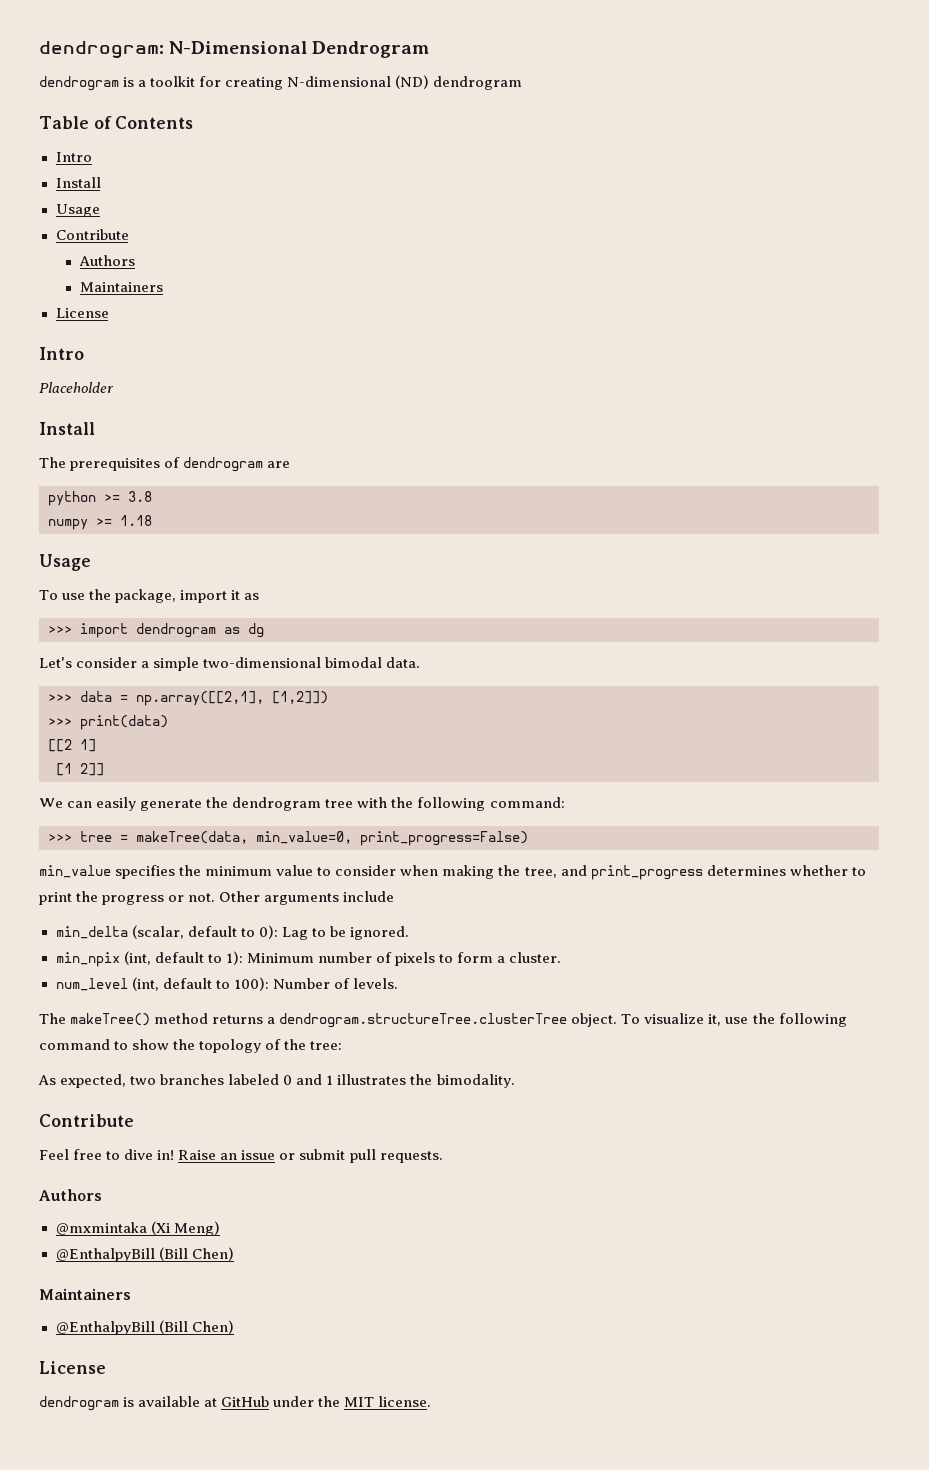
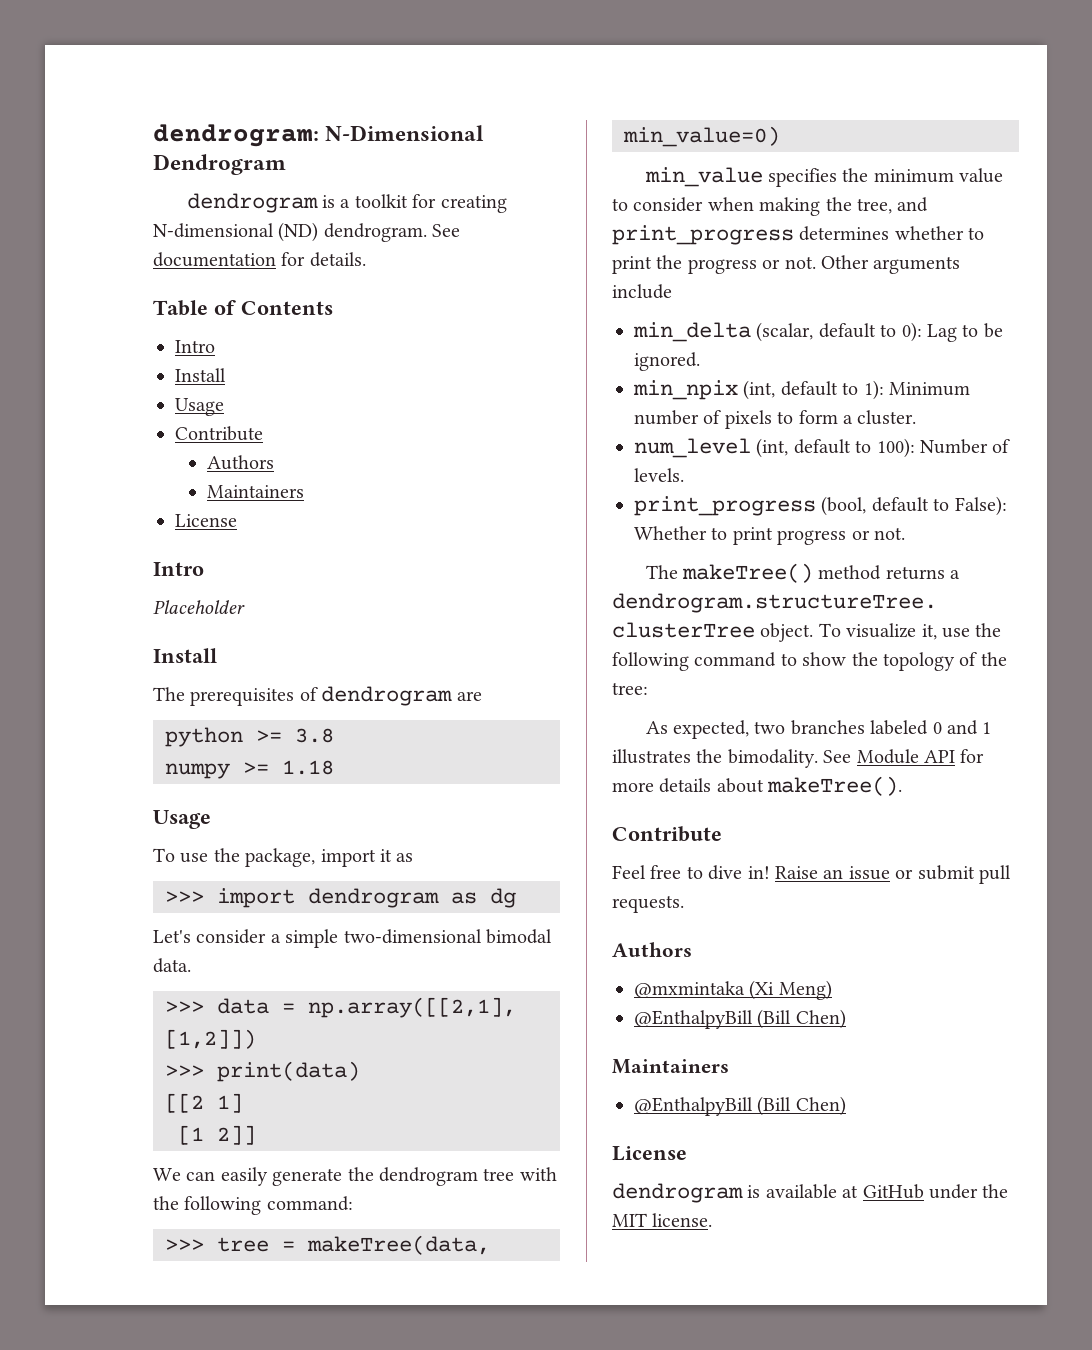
[433,76,523,90] dendrogram -> [323,223,461,242] [153,252,366,267] dendrogram. See documentation for details.
[256,831,528,846] min_value=0, print_progress=False) -> [623,126,780,147] min_value=0)
(398, 983) none -> [634,496,1007,516] [634,526,905,545] // print_progress (bool, default to False): Whether to print progress or not.
(515, 1081) none -> [823,749,985,764] [612,776,903,796] See Module API for more details about makeTree().

